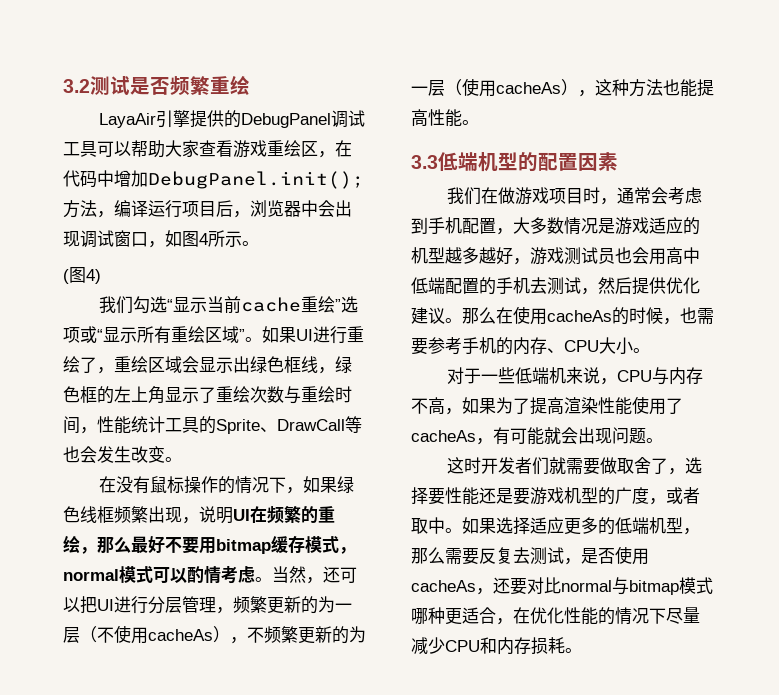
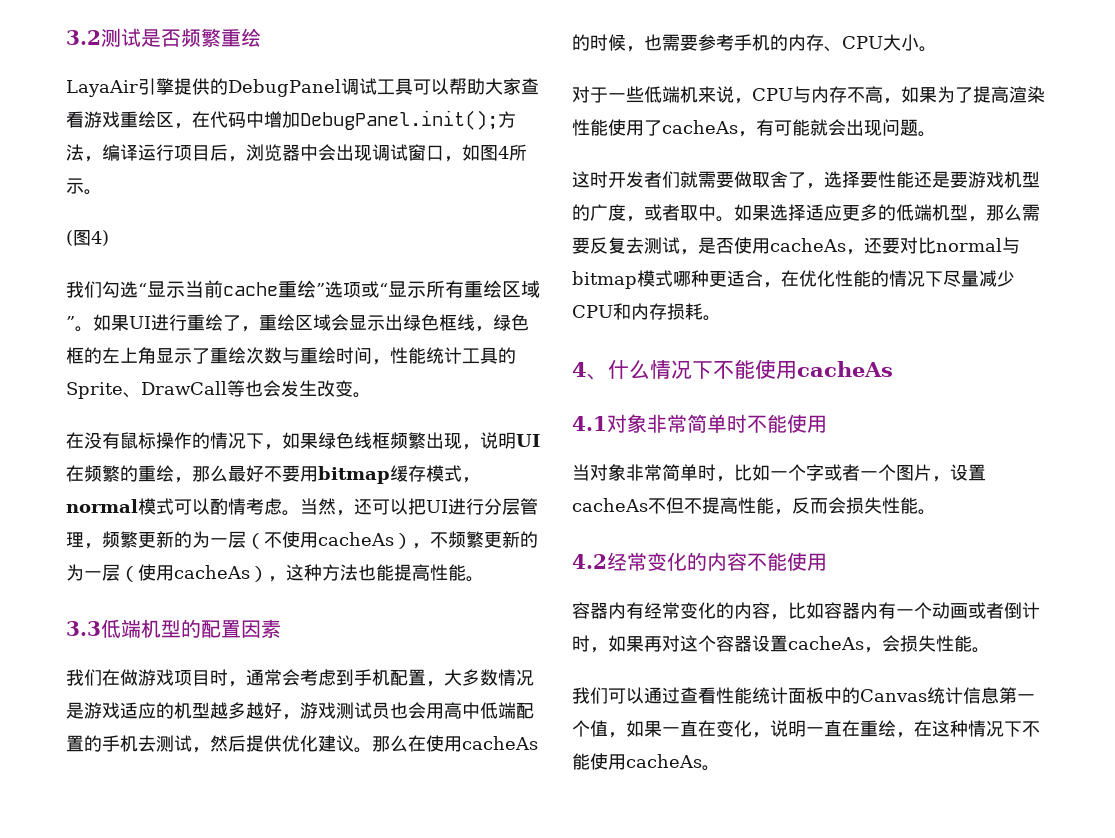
(582, 650) none -> [572,359,893,380] [572,414,827,433] [572,464,986,482] [572,497,936,515] [572,552,827,571] [572,602,1040,620] [572,635,990,653] [572,687,1035,704] [572,720,1040,738] [572,753,720,771] // 4、什么情况下不能使用cacheAs // 4.1对象非常简单时不能使用 // 当对象非常简单时，比如一个字或者一个图片，设置cacheAs不但不提高性能，反而会损失性能。 // 4.2经常变化的内容不能使用 // 容器内有经常变化的内容，比如容器内有一个动画或者倒计时，如果再对这个容器设置cacheAs，会损失性能。 // 我们可以通过查看性能统计面板中的Canvas统计信息第一个值，如果一直在变化，说明一直在重绘，在这种情况下不能使用cacheAs。

